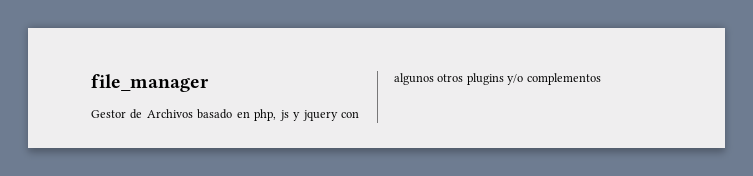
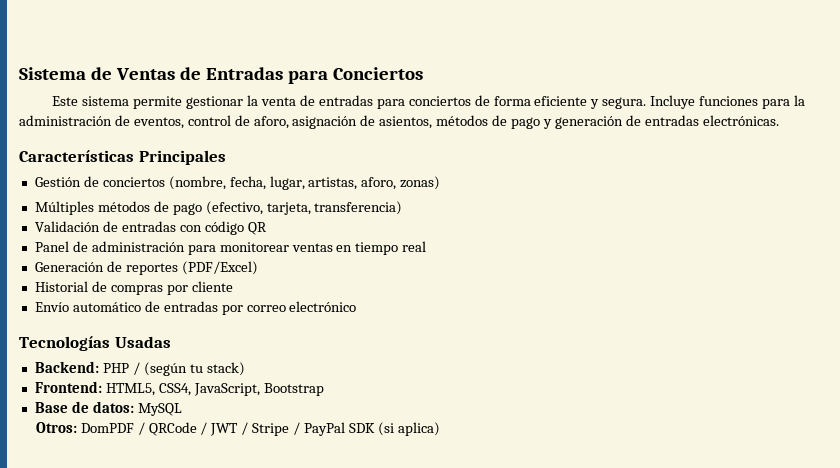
[91,74,209,92] [91,109,360,121] [394,73,601,85] file_manager // Gestor de Archivos basado en php, js y jquery con algunos otros plugins y/o complementos -> [19,67,423,84] [52,95,805,109] [19,115,779,129] [19,150,226,165] [34,176,441,190] [34,201,403,215] [34,221,267,235] [34,241,427,255] [34,261,258,275] [34,281,233,295] [34,301,357,315] [19,336,171,351] [34,361,245,376] [34,381,324,396] [34,401,182,416] [35,422,440,436] Sistema de Ventas de Entradas para Conciertos // Este sistema permite gestionar la venta de entradas para conciertos de forma eficiente y segura. Incluye funciones para la administración de eventos, control de aforo, asignación de asientos, métodos de pago y generación de entradas electrónicas. // Características Principales // Gestión de conciertos (nombre, fecha, lugar, artistas, aforo, zonas) // Múltiples métodos de pago (efectivo, tarjeta, transferencia) // Validación de entradas con código QR // Panel de administración para monitorear ventas en tiempo real // Generación de reportes (PDF/Excel) // Historial de compras por cliente // Envío automático de entradas por correo electrónico // Tecnologías Usadas // Backend: PHP / (según tu stack) // Frontend: HTML5, CSS4, JavaScript, Bootstrap // Base de datos: MySQL // Otros: DomPDF / QRCode / JWT / Stripe / PayPal SDK (si aplica)

